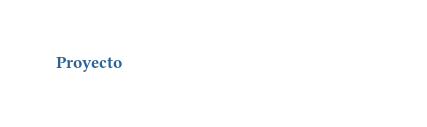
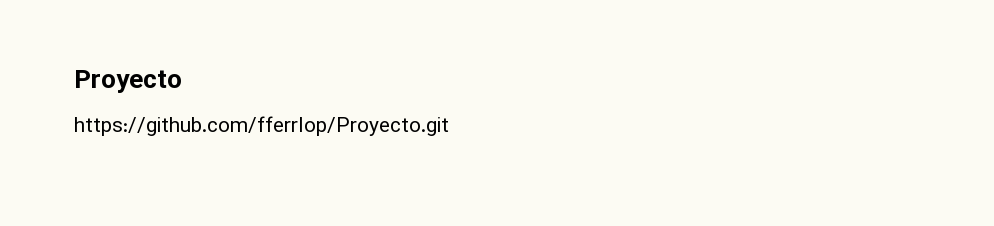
(122, 64) none -> [74,116,449,136] // https://github.com/fferrlop/Proyecto.git

